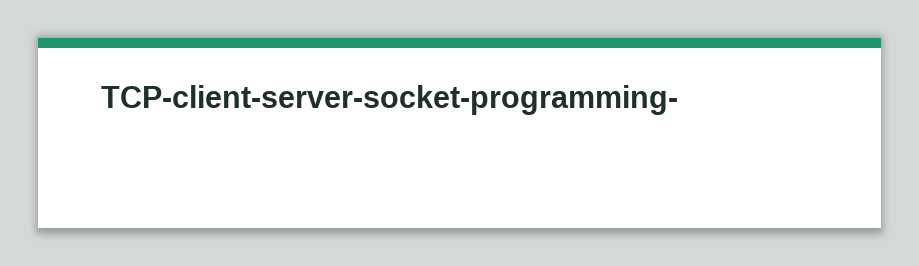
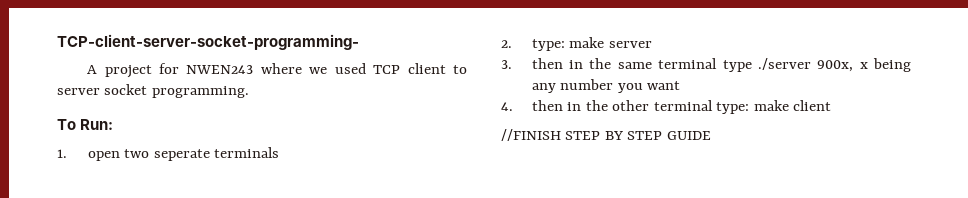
(678, 100) none -> [87,63,467,78] [57,84,249,98] [57,119,114,130] [57,147,280,161] [501,37,652,51] [501,58,911,72] [531,79,681,93] [501,100,831,114] [501,129,711,141] // A project for NWEN243 where we used TCP client to server socket programming. // To Run: // 1. open two seperate terminals // 2. type: make server // 3. then in the same terminal type ./server 900x, x being any number you want // 4. then in the other terminal type: make client // //FINISH STEP BY STEP GUIDE

